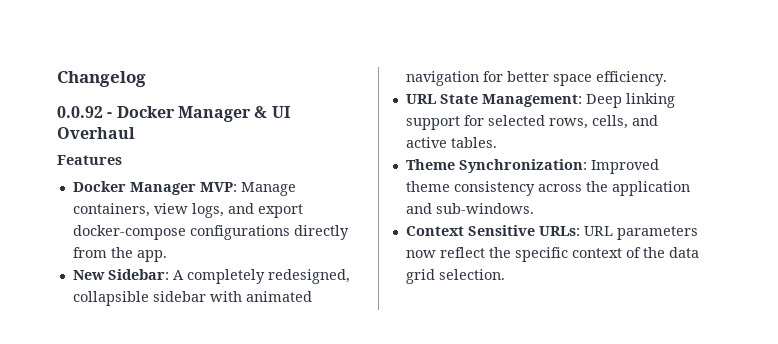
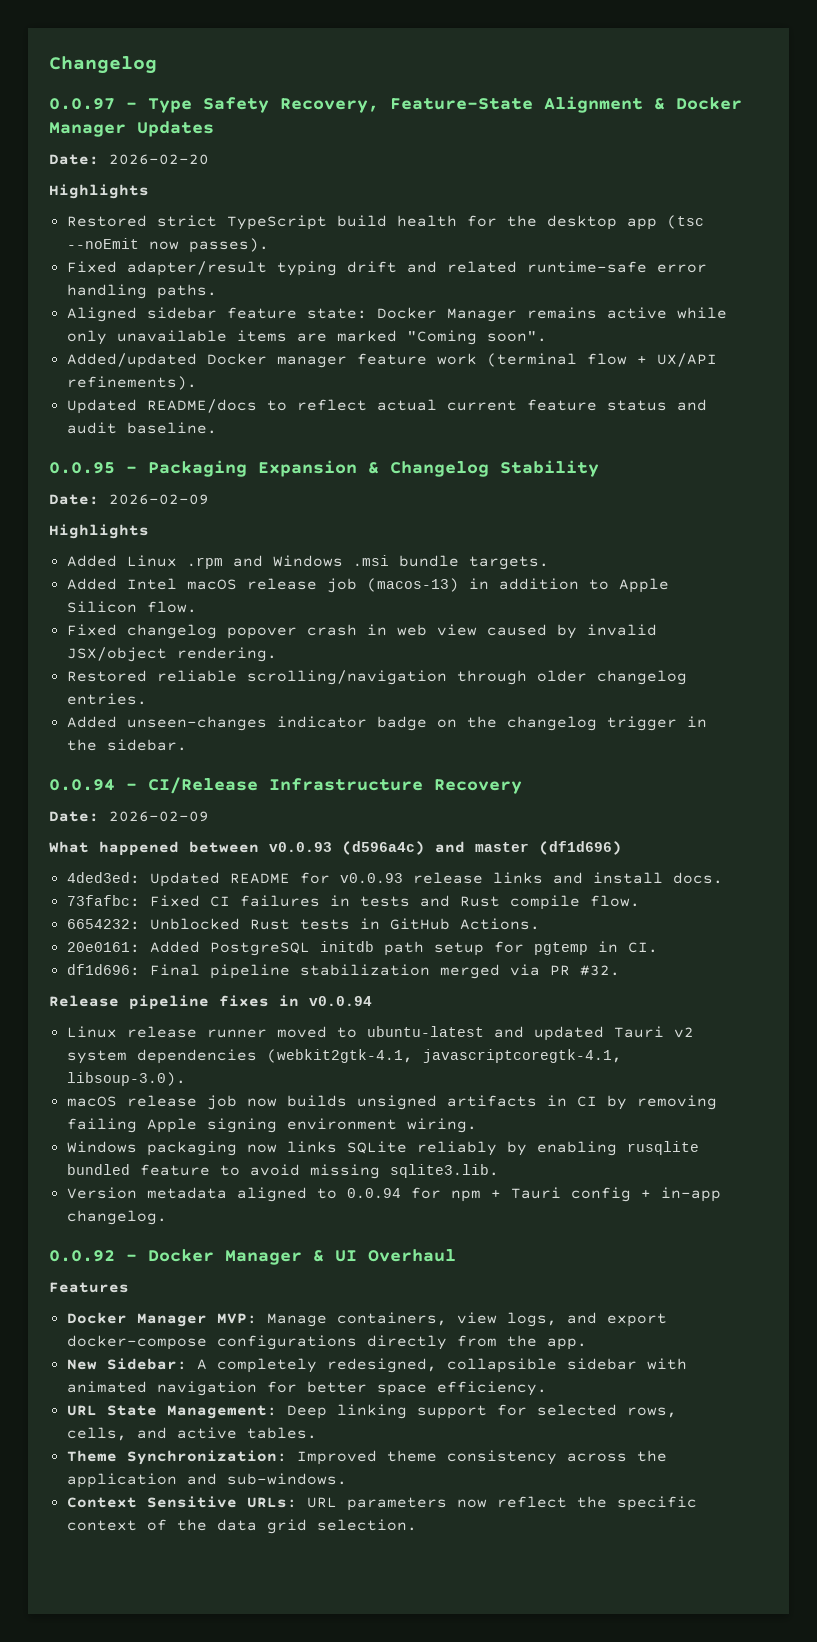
[57,71,146,87] Changelog -> [49,56,157,74] [49,96,742,113] [49,121,214,137] [49,154,209,165] [49,184,149,199] [66,215,704,230] [66,238,269,253] [66,261,707,276] [66,284,217,299] [66,307,727,322] [66,330,547,345] [66,353,717,368] [66,376,197,390] [66,399,707,414] [66,422,217,434] [49,460,599,477] [49,494,209,505] [49,524,149,539] [66,555,549,570] [66,578,669,593] [66,601,197,613] [66,624,657,639] [66,647,277,662] [66,670,687,685] [66,693,147,705] [66,716,707,731] [66,739,187,751] [49,777,522,794] [49,811,209,822] [49,841,622,856] [66,872,723,887] [66,895,640,910] [66,918,540,930] [66,941,658,956] [66,964,620,979] [49,995,372,1010] [66,1026,694,1041] [66,1049,622,1064] [66,1072,186,1086] [66,1095,717,1110] [66,1118,477,1133] [66,1141,699,1156] [66,1164,499,1179] [66,1187,721,1202] [66,1210,167,1225] Changelog // 0.0.97 - Type Safety Recovery, Feature-State Alignment & Docker Manager Updates // Date: 2026-02-20 // Highlights // Restored strict TypeScript build health for the desktop app (tsc --noEmit now passes). // Fixed adapter/result typing drift and related runtime-safe error handling paths. // Aligned sidebar feature state: Docker Manager remains active while only unavailable items are marked "Coming soon". // Added/updated Docker manager feature work (terminal flow + UX/API refinements). // Updated README/docs to reflect actual current feature status and audit baseline. // 0.0.95 - Packaging Expansion & Changelog Stability // Date: 2026-02-09 // Highlights // Added Linux .rpm and Windows .msi bundle targets. // Added Intel macOS release job (macos-13) in addition to Apple Silicon flow. // Fixed changelog popover crash in web view caused by invalid JSX/object rendering. // Restored reliable scrolling/navigation through older changelog entries. // Added unseen-changes indicator badge on the changelog trigger in the sidebar. // 0.0.94 - CI/Release Infrastructure Recovery // Date: 2026-02-09 // What happened between v0.0.93 (d596a4c) and master (df1d696) // 4ded3ed: Updated README for v0.0.93 release links and install docs. // 73fafbc: Fixed CI failures in tests and Rust compile flow. // 6654232: Unblocked Rust tests in GitHub Actions. // 20e0161: Added PostgreSQL initdb path setup for pgtemp in CI. // df1d696: Final pipeline stabilization merged via PR #32. // Release pipeline fixes in v0.0.94 // Linux release runner moved to ubuntu-latest and updated Tauri v2 system dependencies (webkit2gtk-4.1, javascriptcoregtk-4.1, libsoup-3.0). // macOS release job now builds unsigned artifacts in CI by removing failing Apple signing environment wiring. // Windows packaging now links SQLite reliably by enabling rusqlite bundled feature to avoid missing sqlite3.lib. // Version metadata aligned to 0.0.94 for npm + Tauri config + in-app changelog.

